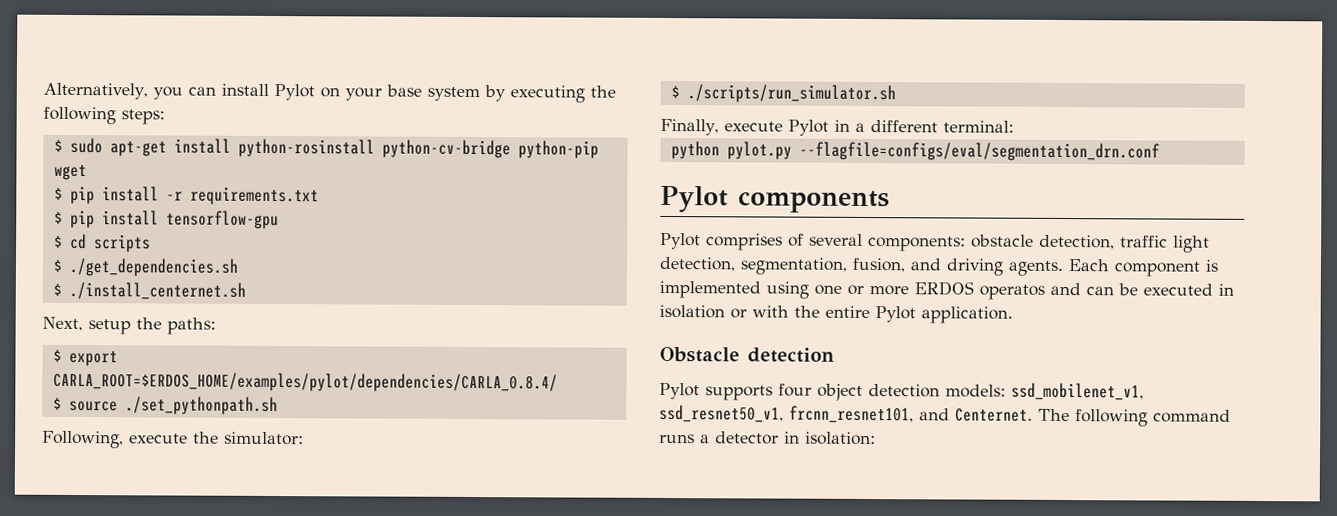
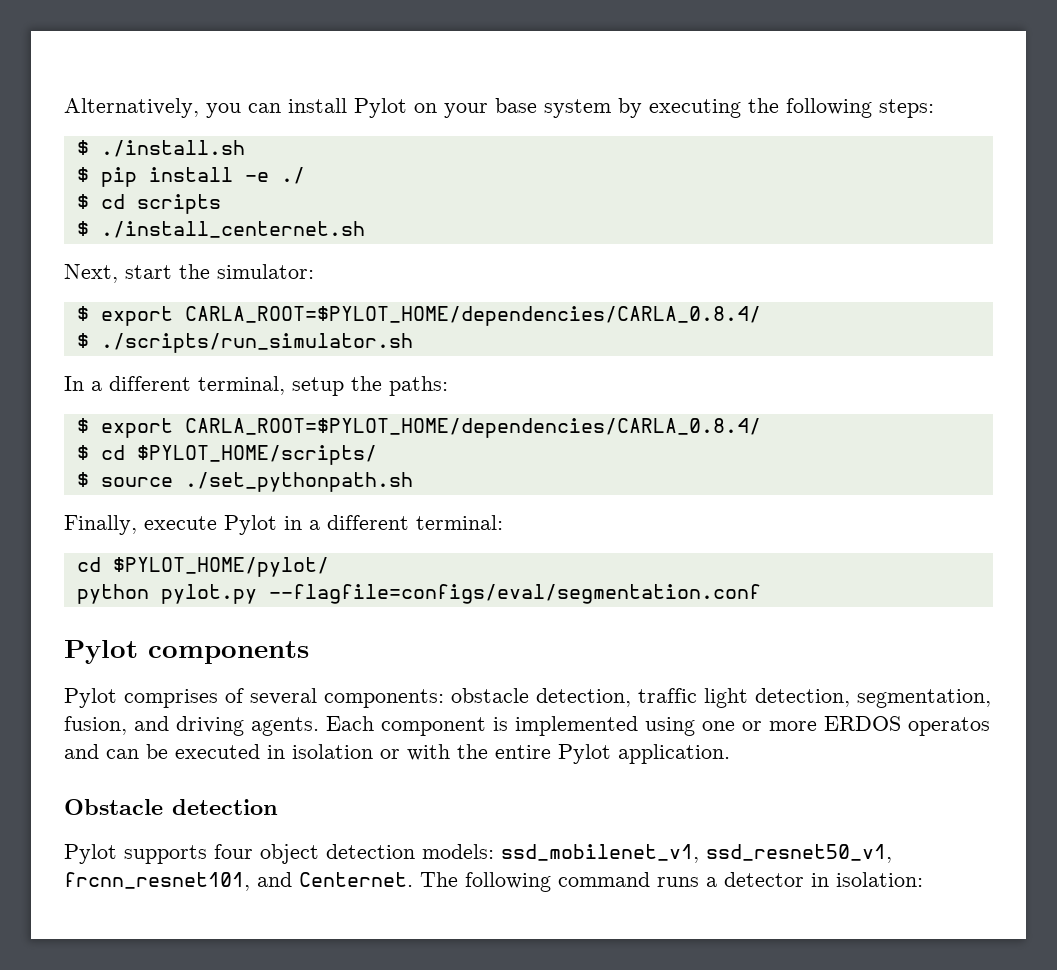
[69,137,599,159] [53,164,87,181] [53,185,319,206] [53,209,279,230] sudo apt-get install python-rosinstall python-cv-bridge python-pip wget // $ pip install -r requirements.txt // $ pip install tensorflow-gpu -> [100,140,245,157] [76,167,305,187] ./install.sh // $ pip install -e ./
[52,257,238,277] // $ ./get_dependencies.sh -> (221, 204) none
(83, 324) none -> [125,264,314,279] [76,306,761,326] [76,333,413,353] [64,376,285,395] start the simulator: // $ export CARLA_ROOT=$PYLOT_HOME/dependencies/CARLA_0.8.4/ // $ ./scripts/run_simulator.sh // In a different terminal,
[52,371,558,393] CARLA_ROOT=$ERDOS_HOME/examples/pylot/dependencies/CARLA_0.8.4/ -> [184,418,761,438] [76,445,377,465] CARLA_ROOT=$PYLOT_HOME/dependencies/CARLA_0.8.4/ // $ cd $PYLOT_HOME/scripts/
[42,430,304,449] [670,84,896,104] // Following, execute the simulator: // $ ./scripts/run_simulator.sh -> (413, 482) none
(1014, 126) none -> [76,557,329,577] // cd $PYLOT_HOME/pylot/
[798,141,1160,162] --flagfile=configs/eval/segmentation_drn.conf -> [268,584,761,604] --flagfile=configs/eval/segmentation.conf

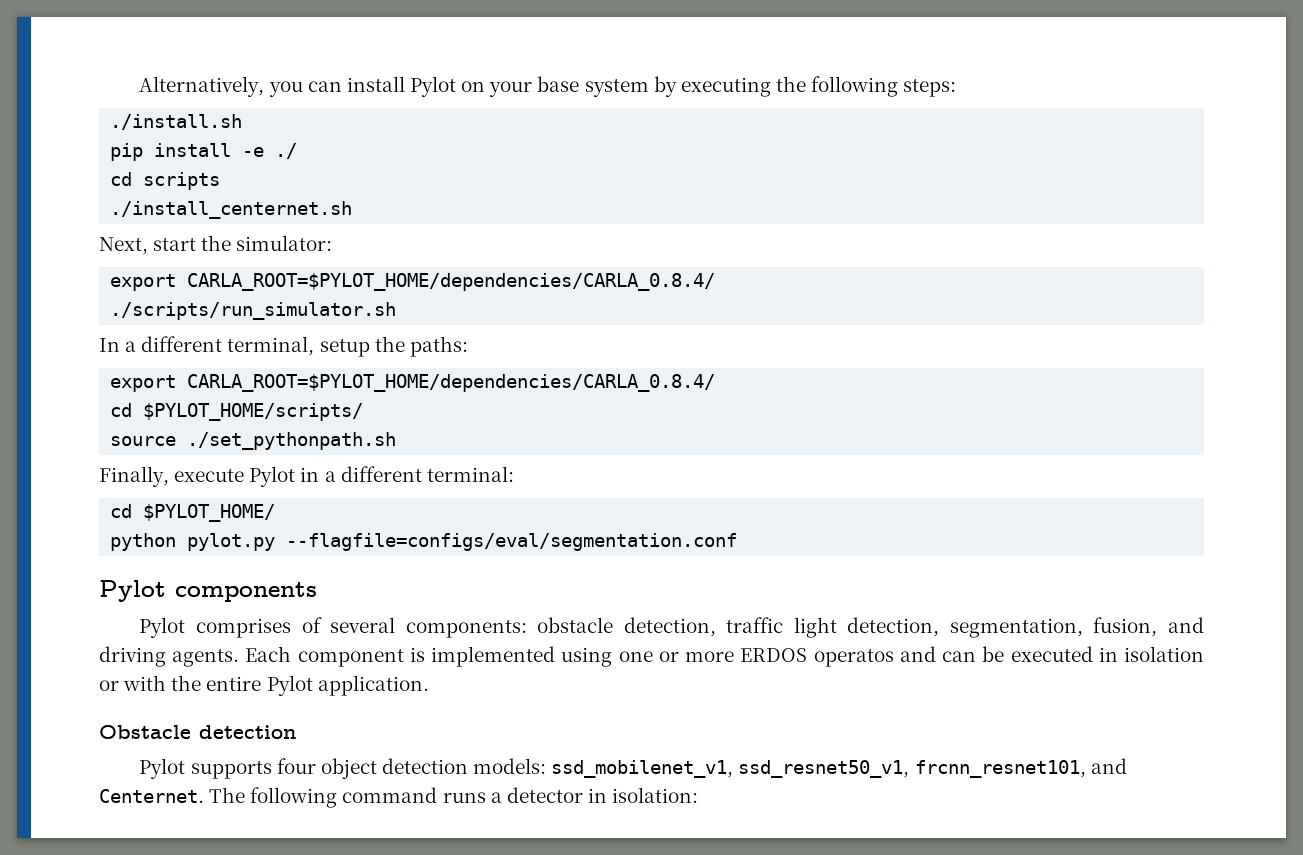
[76,140,89,155] $ -> (957, 88) none
[76,167,89,182] $ -> (243, 122) none
[76,194,89,209] $ -> (298, 151) none
[76,221,89,236] $ -> (221, 181) none
[76,306,761,326] [76,333,89,348] $ export CARLA_ROOT=$PYLOT_HOME/dependencies/CARLA_0.8.4/ // $ -> [110,273,716,291] export CARLA_ROOT=$PYLOT_HOME/dependencies/CARLA_0.8.4/ //
[76,418,761,438] [76,445,89,460] $ export CARLA_ROOT=$PYLOT_HOME/dependencies/CARLA_0.8.4/ // $ -> [110,374,716,392] export CARLA_ROOT=$PYLOT_HOME/dependencies/CARLA_0.8.4/ //
[76,472,89,487] $ -> (364, 412) none
[112,557,329,577] $PYLOT_HOME/pylot/ -> [143,504,276,522] $PYLOT_HOME/

